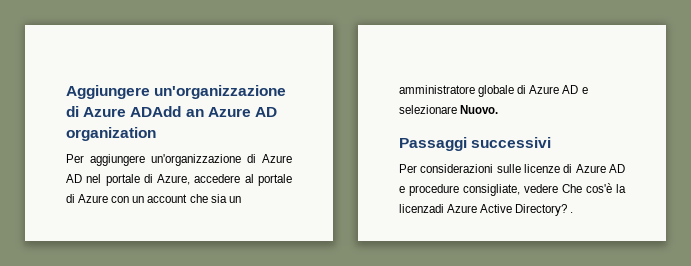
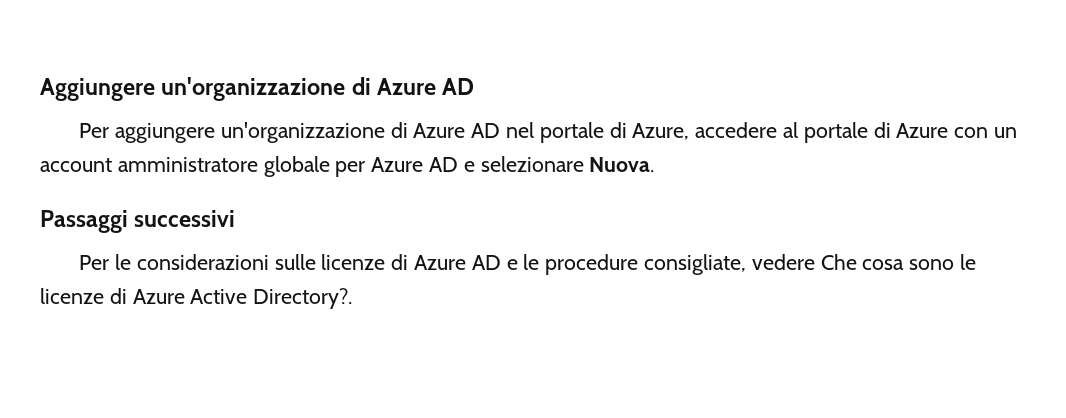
[130,106,277,117] [66,127,156,141] ADAdd an Azure AD organization -> [442,78,475,95] AD
[189,194,241,203] che sia un -> (112, 165) none
[517,85,527,94] di -> [335,161,366,177] per
[460,105,499,114] Nuovo. -> [589,157,655,172] Nuova.
(417, 168) none -> [114,254,131,270] le
(405, 189) none -> [523,254,540,270] le
[586,183,626,193] [399,204,574,216] cos'è la licenzadi Azure Active Directory? . -> [862,254,977,270] [40,288,353,309] cosa sono le licenze di Azure Active Directory?.

